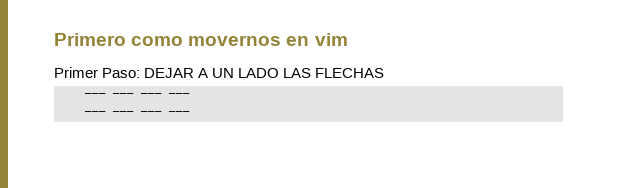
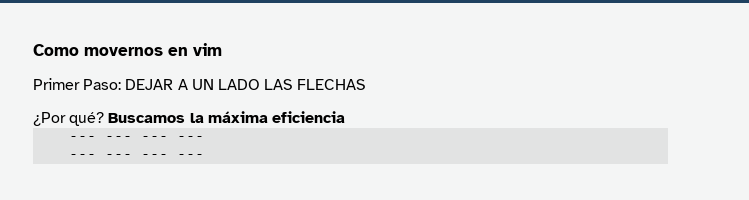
[54,33,184,46] Primero como -> [33,44,79,56] Como
(385, 73) none -> [33,111,345,126] // ¿Por qué? Buscamos la máxima eficiencia

